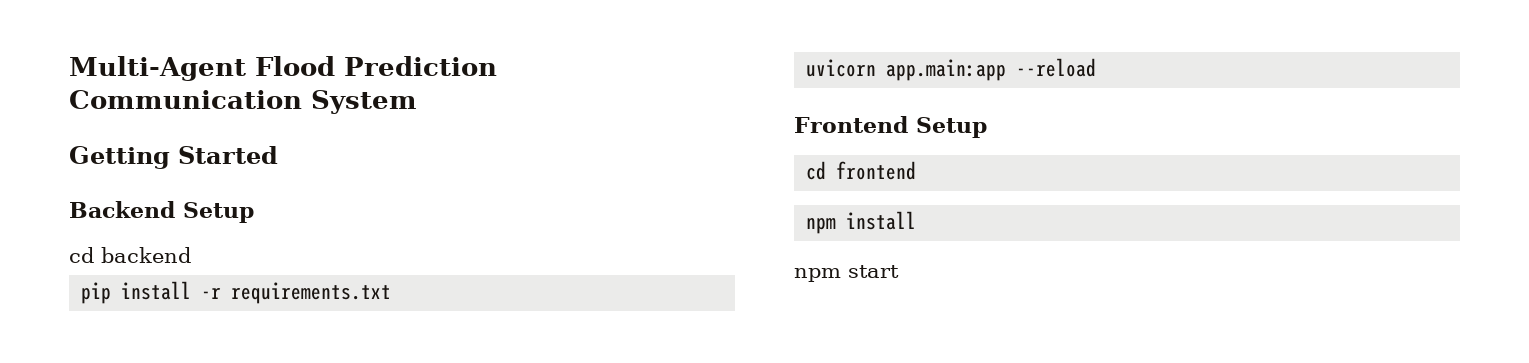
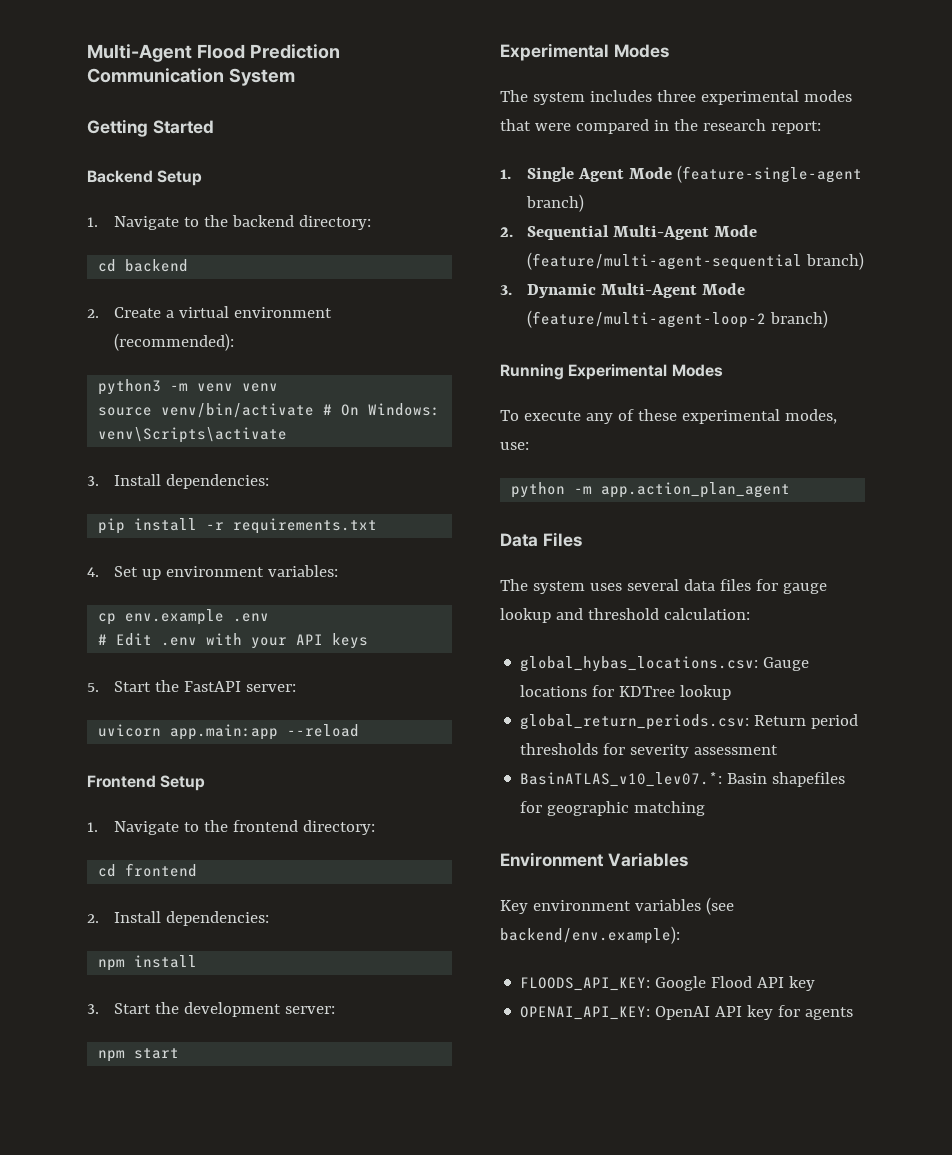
[69,247,191,263] [81,281,392,304] cd backend // pip install -r requirements.txt -> [87,215,372,230] [98,259,189,272] [87,306,333,318] [114,333,235,351] [98,379,279,395] [98,403,441,418] [98,427,288,443] [87,474,270,489] [98,518,378,534] [87,565,339,580] [98,609,270,625] [98,633,369,649] [87,680,297,692] 1. Navigate to the backend directory: // cd backend // 2. Create a virtual environment (recommended): // python3 -m venv venv // source venv/bin/activate # On Windows: venv\Scripts\activate // 3. Install dependencies: // pip install -r requirements.txt // 4. Set up environment variables: // cp env.example .env // # Edit .env with your API keys // 5. Start the FastAPI server:
(987, 127) none -> [87,820,376,835] // 1. Navigate to the frontend directory:
(917, 170) none -> [87,911,270,926] // 2. Install dependencies:
[794,265,899,282] npm start -> [87,1002,336,1017] [98,1048,180,1062] [500,43,669,61] [500,90,852,105] [500,119,821,134] [500,165,863,183] [526,194,585,212] [500,225,758,240] [527,252,865,270] [500,283,746,298] [527,310,829,328] [500,364,723,380] [500,409,837,424] [500,442,529,450] [511,482,791,498] [500,532,582,547] [500,579,827,594] [500,608,750,623] [520,656,810,672] [520,685,732,700] [520,714,859,730] [520,743,779,758] [520,772,846,787] [520,801,706,816] [500,852,688,867] [500,897,734,915] [500,926,680,944] [520,976,816,991] [520,1005,854,1020] 3. Start the development server: // npm start // Experimental Modes // The system includes three experimental modes that were compared in the research report: // 1. Single Agent Mode (feature-single-agent branch) // 2. Sequential Multi-Agent Mode (feature/multi-agent-sequential branch) // 3. Dynamic Multi-Agent Mode (feature/multi-agent-loop-2 branch) // Running Experimental Modes // To execute any of these experimental modes, use: // python -m app.action_plan_agent // Data Files // The system uses several data files for gauge lookup and threshold calculation: // global_hybas_locations.csv: Gauge locations for KDTree lookup // global_return_periods.csv: Return period thresholds for severity assessment // BasinATLAS_v10_lev07.*: Basin shapefiles for geographic matching // Environment Variables // Key environment variables (see backend/env.example): // FLOODS_API_KEY: Google Flood API key // OPENAI_API_KEY: OpenAI API key for agents

